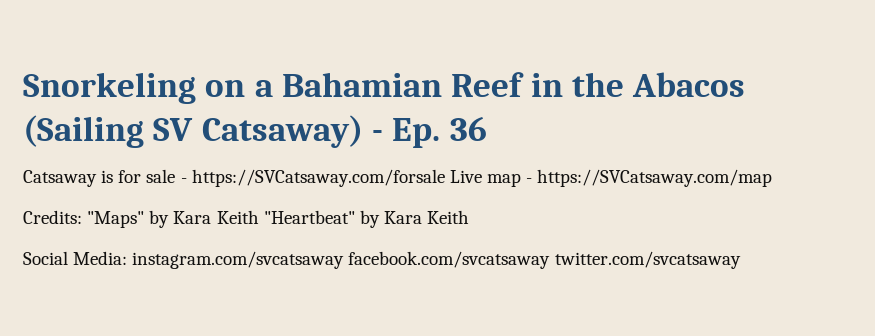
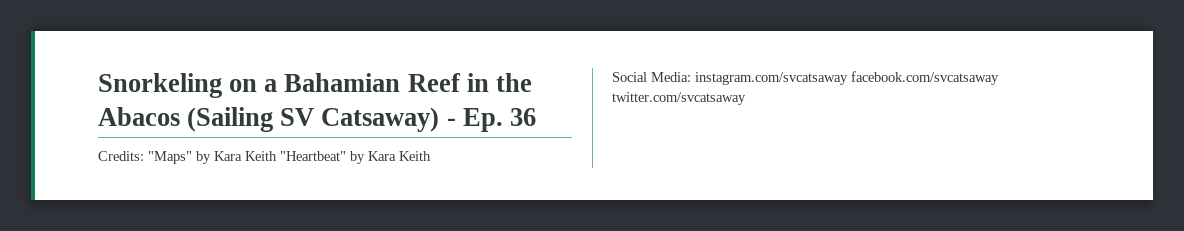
[23,169,773,187] // Catsaway is for sale - https://SVCatsaway.com/forsale Live map - https://SVCatsaway.com/map -> (536, 117) none

